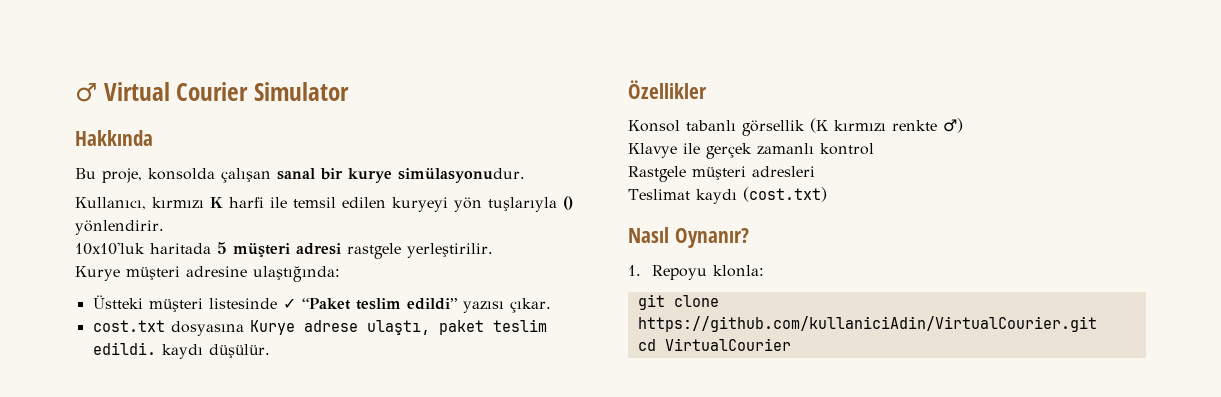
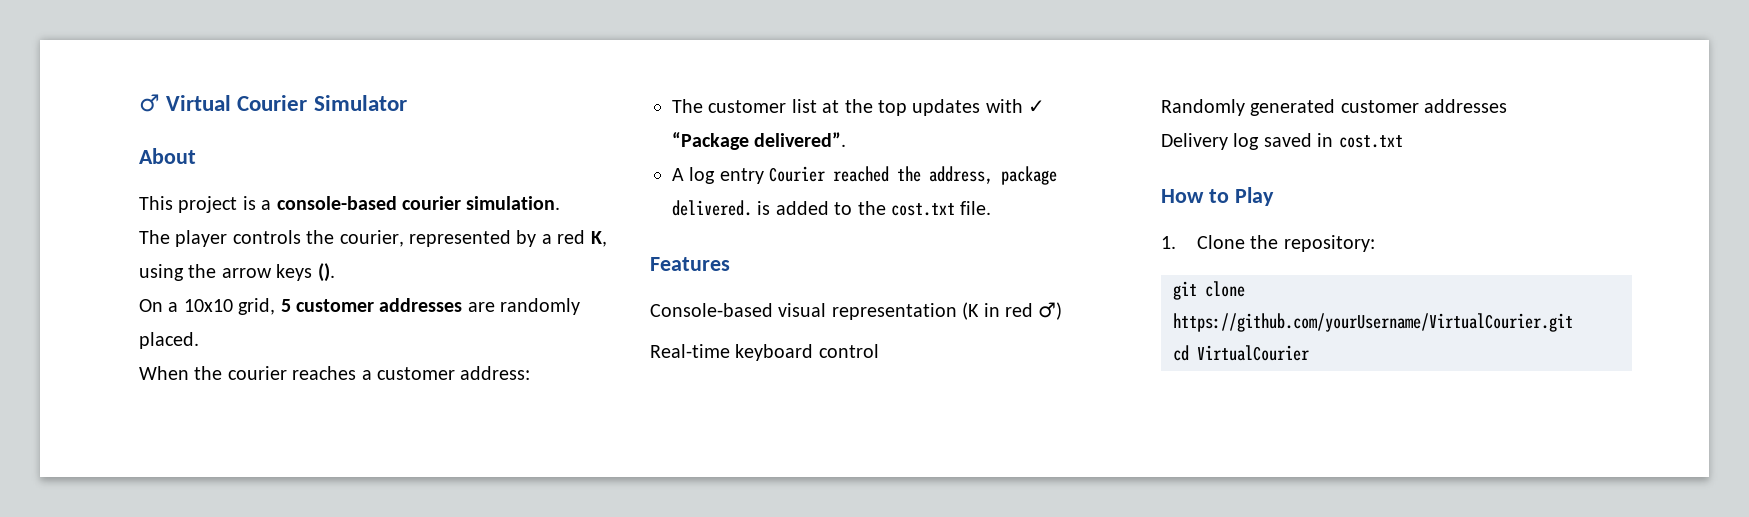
[75,130,153,146] [75,168,525,183] [75,196,573,212] [75,220,164,235] [75,242,493,259] [75,266,340,282] [92,295,551,313] [92,319,547,336] [92,342,270,359] [628,80,707,99] [628,118,963,136] [628,143,874,159] [628,166,815,182] [628,187,827,204] [628,227,749,248] [628,265,765,280] Hakkında // Bu proje, konsolda çalışan sanal bir kurye simülasyonudur. // Kullanıcı, kırmızı K harfi ile temsil edilen kuryeyi yön tuşlarıyla () yönlendirir. // 10x10'luk haritada 5 müşteri adresi rastgele yerleştirilir. // Kurye müşteri adresine ulaştığında: // Üstteki müşteri listesinde ✓ “Paket teslim edildi” yazısı çıkar. // cost.txt dosyasına Kurye adrese ulaştı, paket teslim edildi. kaydı düşülür. // Özellikler // Konsol tabanlı görsellik (K kırmızı renkte ♂) // Klavye ile gerçek zamanlı kontrol // Rastgele müşteri adresleri // Teslimat kaydı (cost.txt) // Nasıl Oynanır? // 1. Repoyu klonla: -> [139,148,196,164] [139,196,561,213] [139,230,607,247] [139,263,335,282] [139,298,581,315] [139,332,199,349] [139,366,531,380] [672,99,1046,116] [672,132,847,150] [672,166,1058,185] [672,200,992,216] [650,257,730,271] [650,302,1063,320] [650,344,879,361] [1161,99,1508,116] [1161,133,1403,150] [1161,187,1274,206] [1161,235,1375,252] About // This project is a console-based courier simulation. // The player controls the courier, represented by a red K, using the arrow keys (). // On a 10x10 grid, 5 customer addresses are randomly placed. // When the courier reaches a customer address: // The customer list at the top updates with ✓ “Package delivered”. // A log entry Courier reached the address, package delivered. is added to the cost.txt file. // Features // Console-based visual representation (K in red ♂) // Real-time keyboard control // Randomly generated customer addresses // Delivery log saved in cost.txt // How to Play // 1. Clone the repository:
[637,316,1097,332] https://github.com/kullaniciAdin/VirtualCourier.git -> [1173,313,1573,332] https://github.com/yourUsername/VirtualCourier.git

